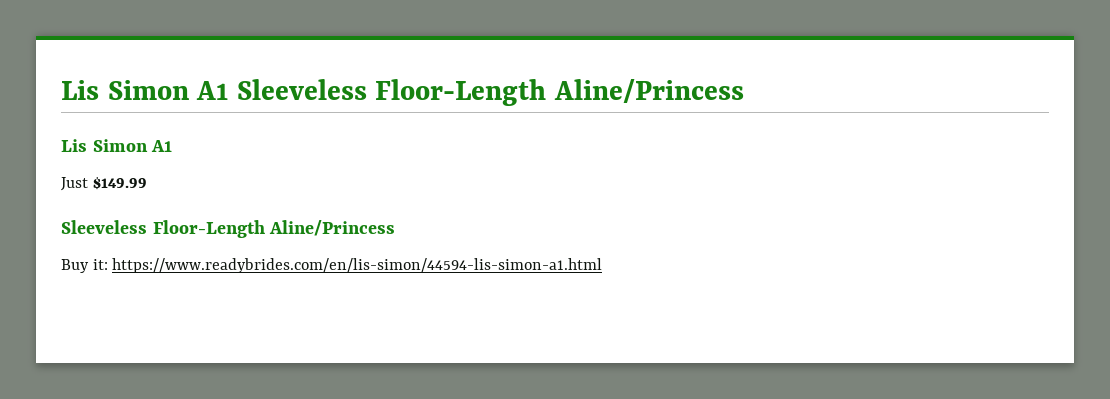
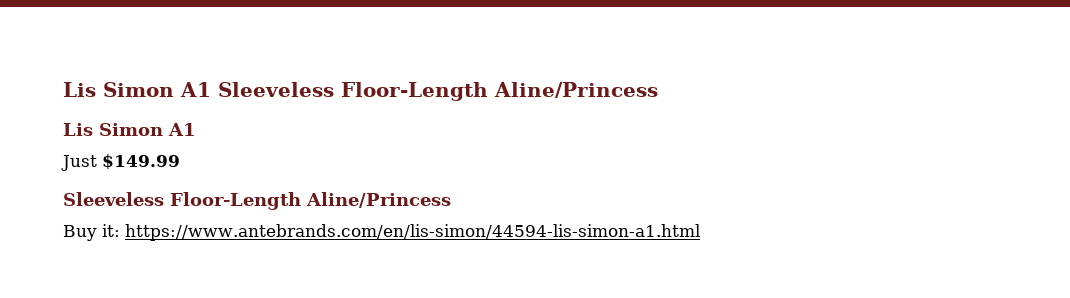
[112,258,603,273] https://www.readybrides.com/en/lis-simon/44594-lis-simon-a1.html -> [125,224,700,241] https://www.antebrands.com/en/lis-simon/44594-lis-simon-a1.html

